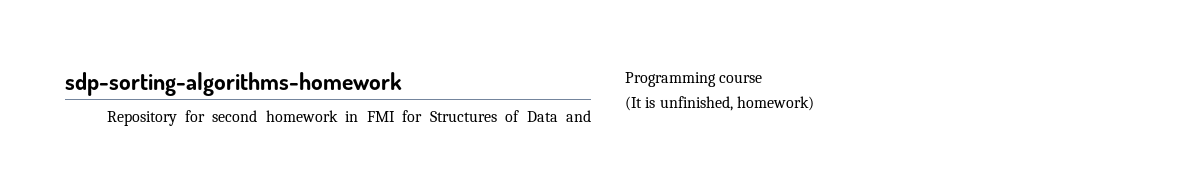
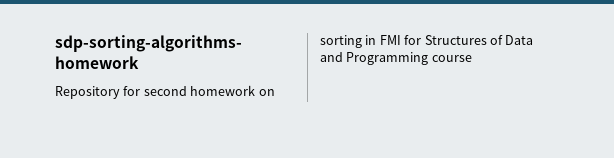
(338, 116) none -> [258,89,275,96] [320,35,362,48] on sorting
[625,96,814,111] // (It is unfinished, homework) -> (472, 58) none

